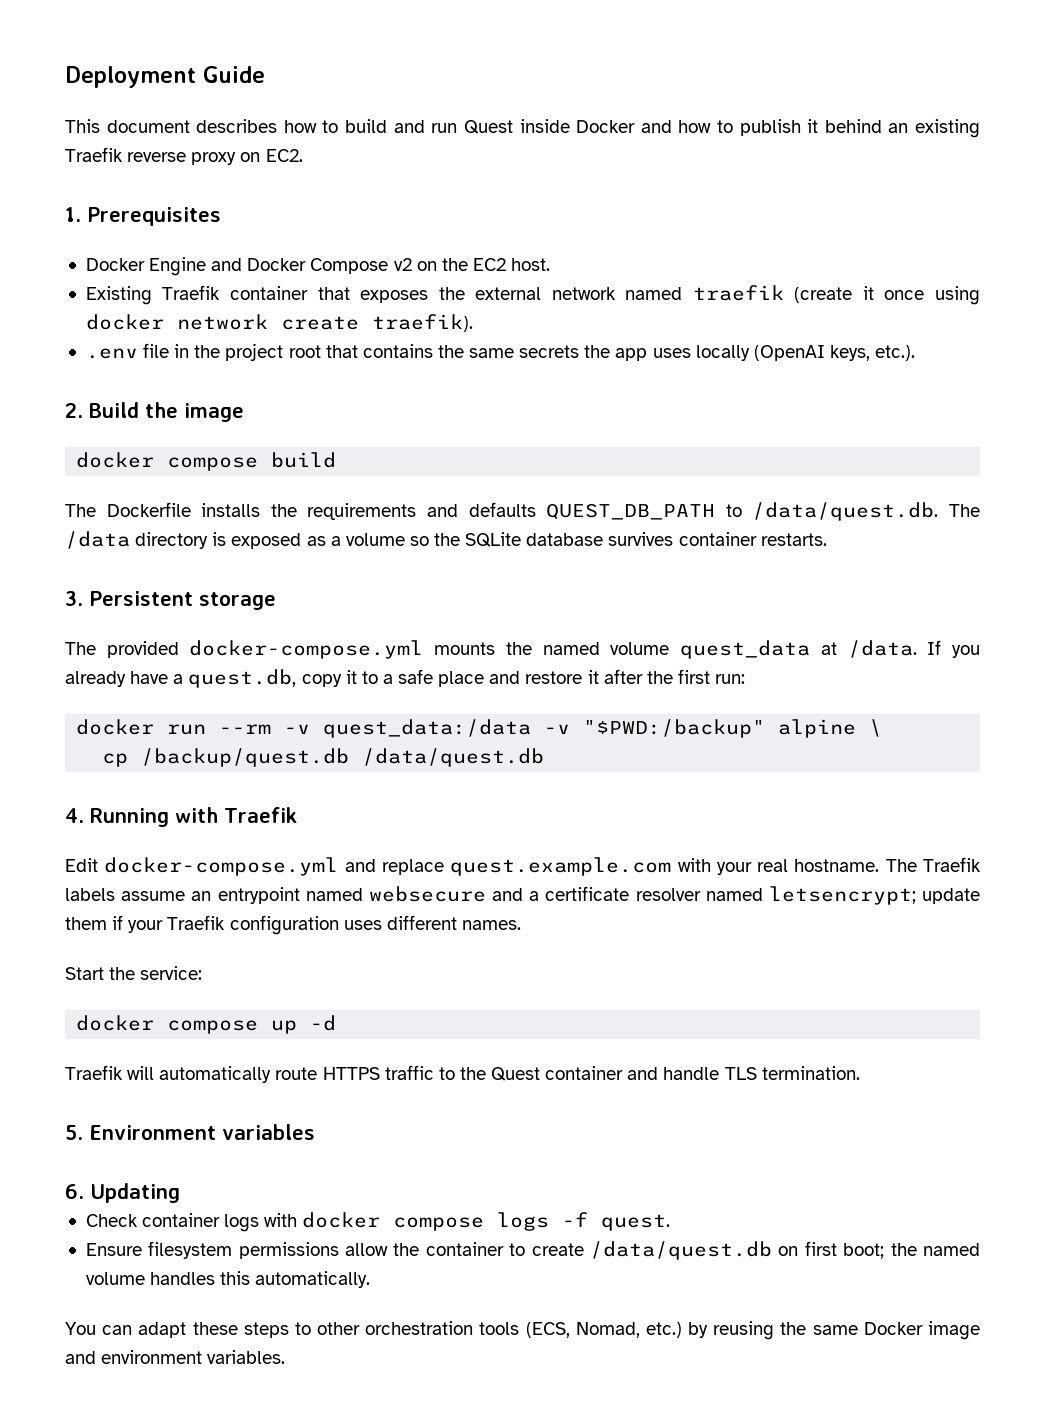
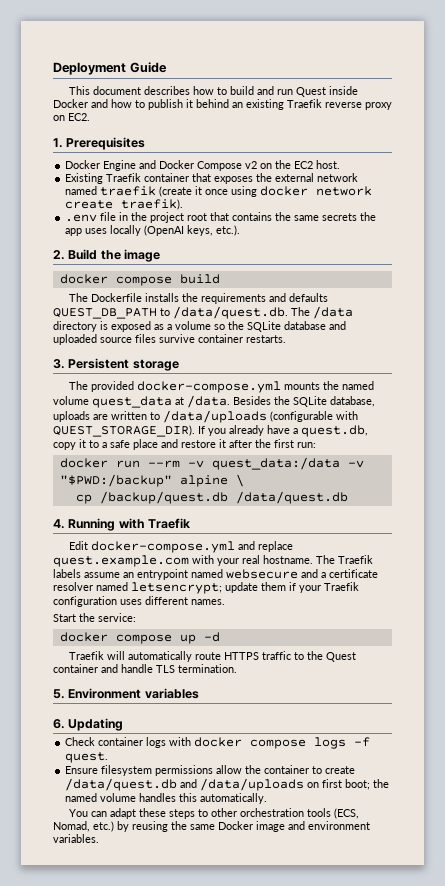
[608,532,674,546] survives -> [329,321,346,330] [53,334,195,345] and uploaded source files survive
(917, 649) none -> [233,396,375,407] [53,410,358,423] [53,425,195,437] Besides the SQLite database, uploads are written to /data/uploads (configurable with QUEST_STORAGE_DIR).
(773, 1250) none -> [180,778,305,791] and /data/uploads

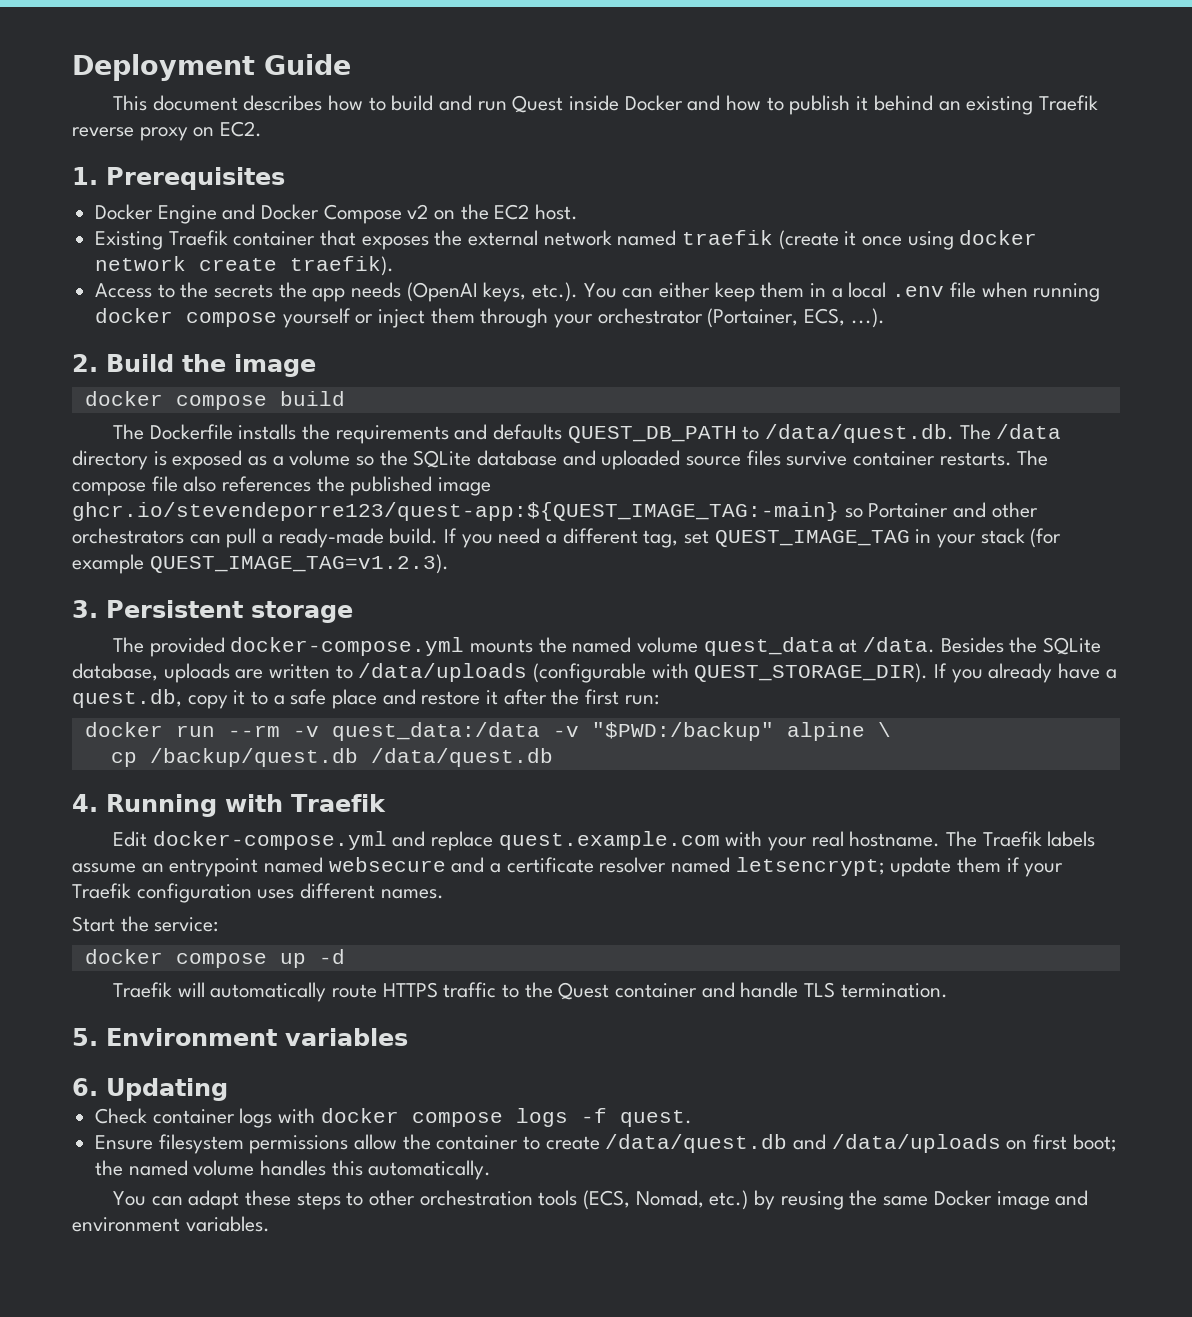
[65,212,320,223] .env file in the project root that contains the same -> [95,282,209,298] Access to the
[85,225,142,236] uses locally -> [351,282,402,298] needs
(241, 230) none -> [583,282,1101,302] [95,308,885,328] You can either keep them in a local .env file when running docker compose yourself or inject them through your orchestrator (Portainer, ECS, ...).
(286, 339) none -> [1017,450,1049,466] [72,476,492,496] [72,502,1038,521] [72,528,1062,548] [72,554,449,574] The compose file also references the published image ghcr.io/stevendeporre123/quest-app:${QUEST_IMAGE_TAG:-main} so Portainer and other orchestrators can pull a ready-made build. If you need a different tag, set QUEST_IMAGE_TAG in your stack (for example QUEST_IMAGE_TAG=v1.2.3).

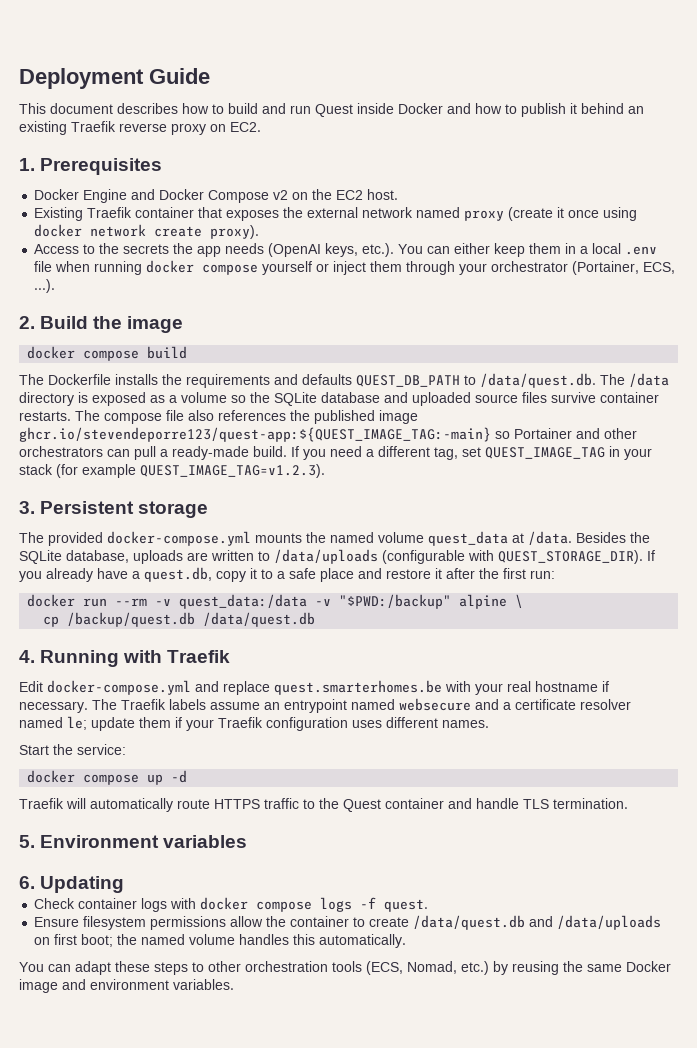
[682,230,774,245] traefik -> [464,210,505,221] proxy
[290,256,395,276] traefik). -> [210,225,260,239] proxy).
[498,831,720,850] quest.example.com -> [274,680,442,695] quest.smarterhomes.be
[849,831,941,847] hostname. -> [535,681,609,692] [19,701,88,713] hostname if necessary.
[735,857,885,876] letsencrypt; -> [67,716,87,730] le;

